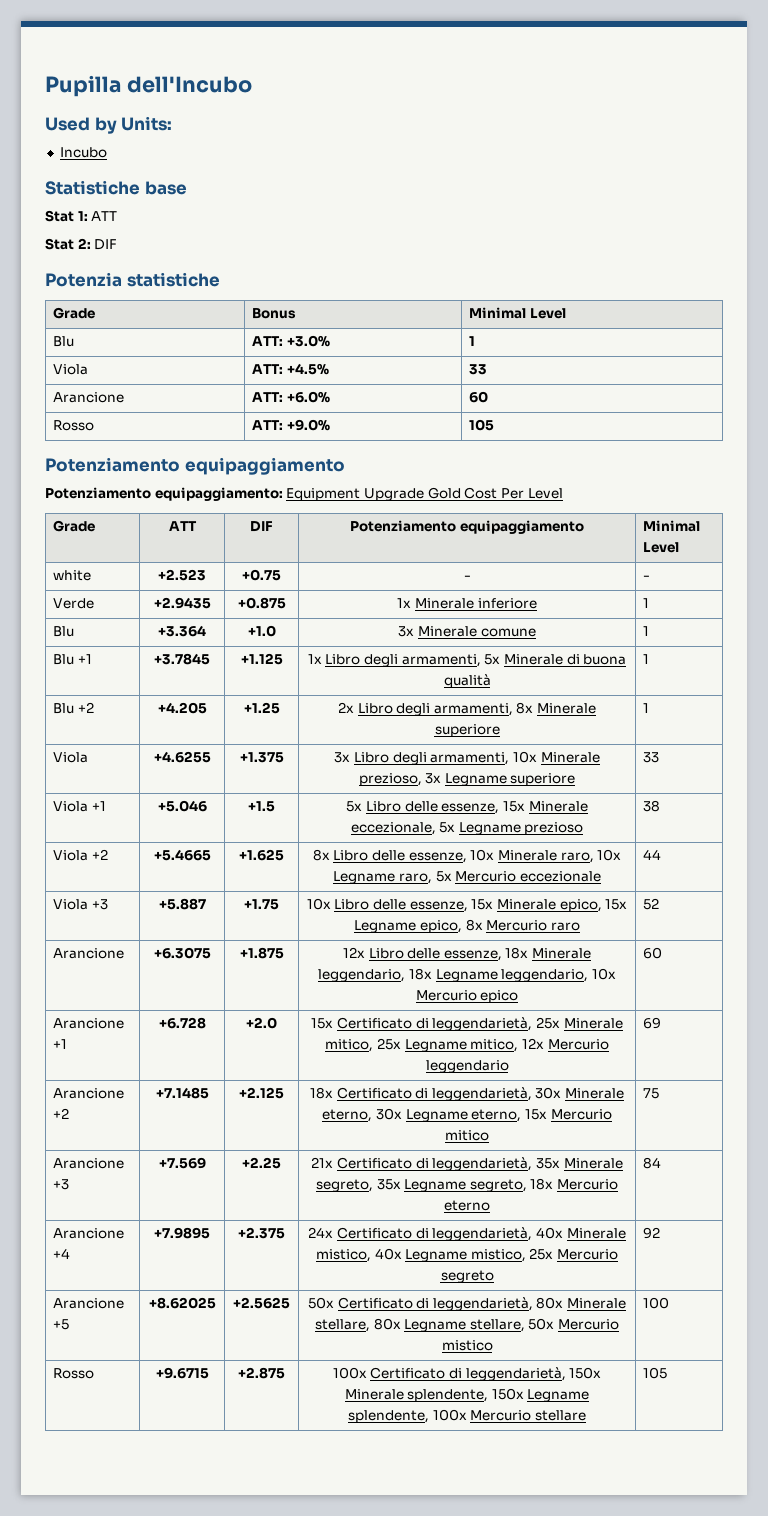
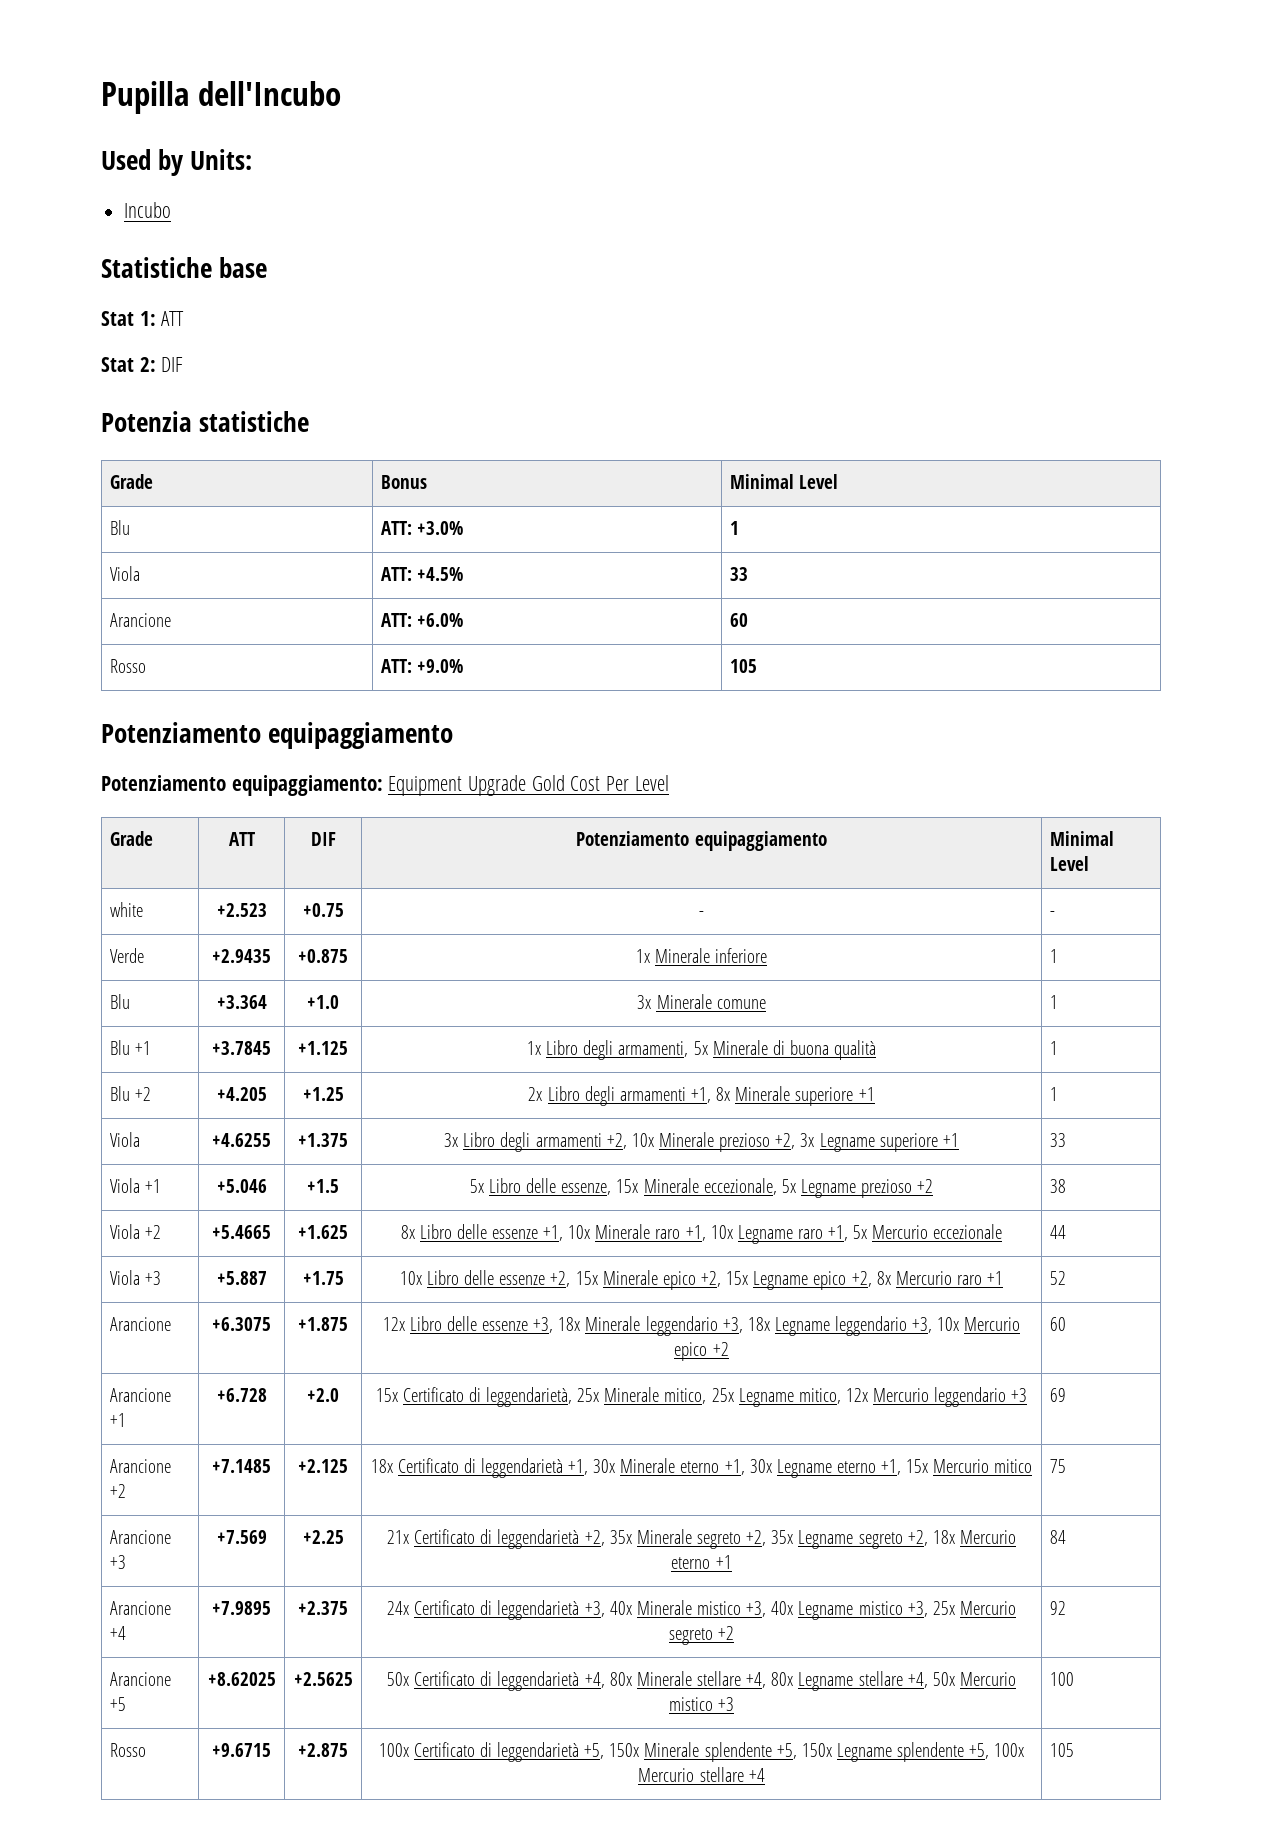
[433,703,513,716] armamenti, -> [619,1087,711,1103] armamenti +1,
(500, 730) none -> [858,1087,875,1101] +1
[430,751,600,765] [358,773,422,786] armamenti, 10x Minerale prezioso, -> [535,1132,796,1152] armamenti +2, 10x Minerale prezioso +2,
(576, 779) none -> [942,1133,959,1147] +1
(584, 828) none -> [917,1179,934,1193] +2
[408,849,622,863] [333,871,432,884] essenze, 10x Minerale raro, 10x Legname raro, -> [491,1224,849,1244] essenze +1, 10x Minerale raro +1, 10x Legname raro +1,
[409,899,628,912] [354,920,462,933] essenze, 15x Minerale epico, 15x Legname epico, -> [499,1270,872,1290] essenze +2, 15x Minerale epico +2, 15x Legname epico +2,
(580, 926) none -> [987,1271,1004,1285] +1
[443,947,592,961] [318,968,589,982] essenze, 18x Minerale leggendario, 18x Legname leggendario, -> [481,1316,933,1336] essenze +3, 18x Minerale leggendario +3, 18x Legname leggendario +3,
(519, 996) none -> [712,1342,729,1356] +2
(509, 1066) none -> [1011,1388,1028,1402] +3
[431,1087,625,1101] [322,1108,522,1122] leggendarietà, 30x Minerale eterno, 30x Legname eterno, -> [480,1458,902,1478] leggendarietà +1, 30x Minerale eterno +1, 30x Legname eterno +1,
[432,1157,623,1171] [315,1179,527,1192] leggendarietà, 35x Minerale segreto, 35x Legname segreto, -> [497,1529,928,1549] leggendarietà +2, 35x Minerale segreto +2, 35x Legname segreto +2,
(490, 1205) none -> [715,1555,732,1569] +1
[432,1227,626,1241] [315,1248,526,1262] leggendarietà, 40x Minerale mistico, 40x Legname mistico, -> [497,1600,928,1620] leggendarietà +3, 40x Minerale mistico +3, 40x Legname mistico +3,
(494, 1276) none -> [718,1626,735,1640] +2
[432,1297,627,1311] [314,1318,525,1332] leggendarietà, 80x Minerale stellare, 80x Legname stellare, -> [497,1671,928,1691] leggendarietà +4, 80x Minerale stellare +4, 80x Legname stellare +4,
(493, 1345) none -> [718,1697,735,1711] +3
[465,1367,602,1381] [344,1388,590,1402] [348,1410,430,1423] leggendarietà, 150x Minerale splendente, 150x Legname splendente, -> [497,1742,990,1762] leggendarietà +5, 150x Minerale splendente +5, 150x Legname splendente +5,
(586, 1415) none -> [748,1768,765,1782] +4

